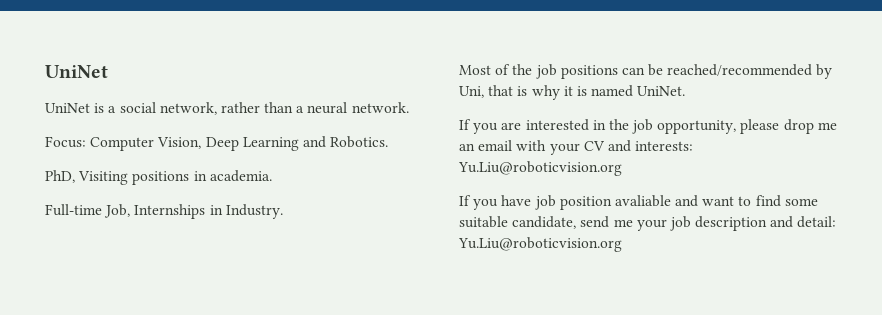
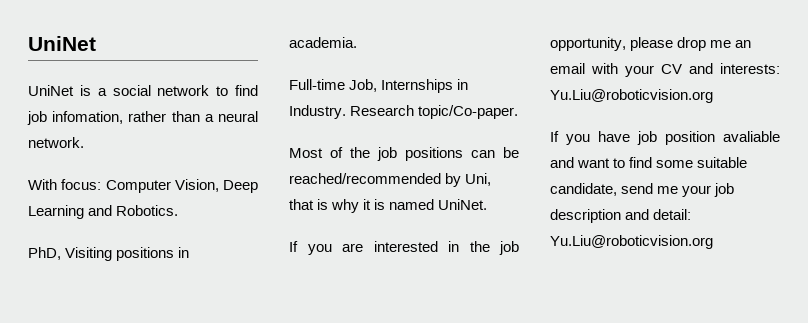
[159,102,217,115] network, -> [157,85,258,96] [27,111,124,125] network to find job infomation,
[45,136,86,148] Focus: -> [28,179,102,190] With focus:
(283, 211) none -> [350,105,519,119] Research topic/Co-paper.

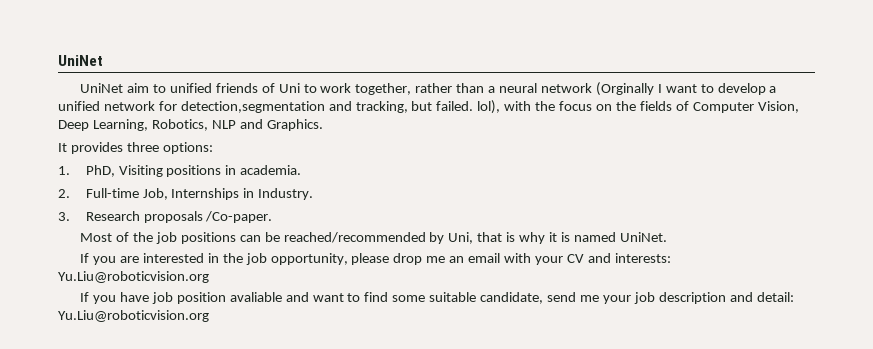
[79,85,258,96] [27,111,258,125] [28,137,84,148] [28,179,258,193] [28,205,179,219] is a social network to find job infomation, rather than a neural network. // With focus: Computer Vision, Deep Learning and Robotics. // -> [127,82,777,96] [58,100,799,114] [58,119,323,131] [58,142,213,154] [58,166,70,175] aim to unified friends of Uni to work together, rather than a neural network (Orginally I want to develop a unified network for detection,segmentation and tracking, but failed. lol), with the focus on the fields of Computer Vision, Deep Learning, Robotics, NLP and Graphics. // It provides three options: // 1.
(357, 42) none -> [58,189,70,198] 2.
[350,105,519,119] Research topic/Co-paper. -> [58,211,273,223] // 3. Research proposals /Co-paper.

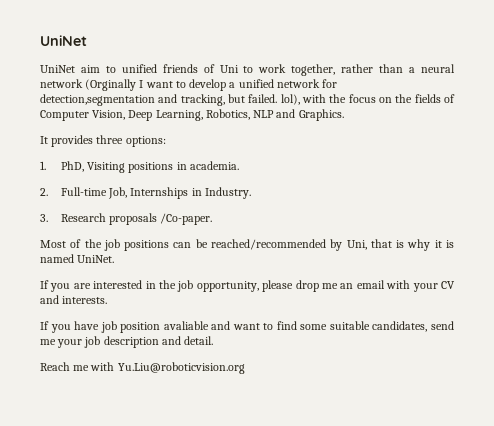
[614,253,671,263] [58,271,209,283] interests: Yu.Liu@roboticvision.org -> [62,296,108,304] interests.
[480,292,544,304] candidate, -> [372,321,428,332] candidates,
[756,292,794,302] detail: -> [184,336,214,345] [40,362,115,371] detail. // Reach me with

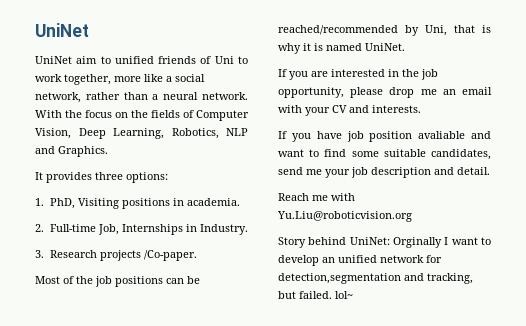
[341,64,455,73] [40,79,338,91] [40,94,326,106] rather than a neural network (Orginally I want to develop a unified network for detection,segmentation and tracking, but failed. lol), with -> [114,74,205,82] [35,92,248,103] [35,110,62,118] more like a social network, rather than a neural network. With
[109,213,158,225] proposals -> [99,250,141,261] projects
(245, 368) none -> [278,237,491,248] [278,255,442,266] [278,273,473,284] [278,291,353,299] // Story behind UniNet: Orginally I want to develop an unified network for detection,segmentation and tracking, but failed. lol~

